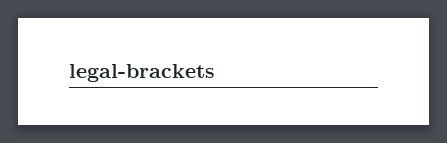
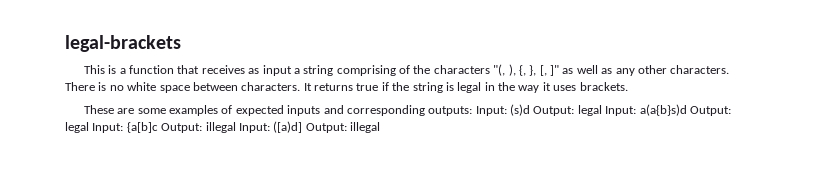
(215, 73) none -> [83,64,730,76] [65,82,628,93] [83,104,731,116] [65,121,380,133] // This is a function that receives as input a string comprising of the characters "(, ), {, }, [, ]" as well as any other characters. There is no white space between characters. It returns true if the string is legal in the way it uses brackets. // These are some examples of expected inputs and corresponding outputs: Input: (s)d Output: legal Input: a(a{b}s)d Output: legal Input: {a[b]c Output: illegal Input: ([a)d] Output: illegal

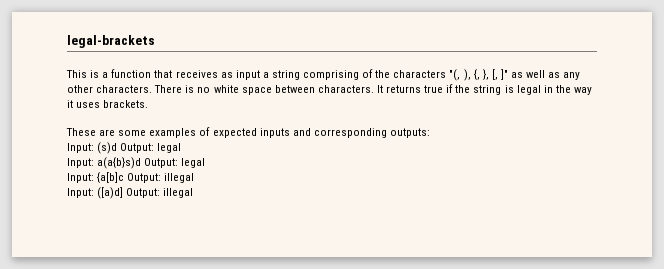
(473, 111) none -> (430, 133) //
(602, 110) none -> (182, 148) //
(89, 127) none -> (206, 163) //
(236, 127) none -> (195, 178) //

